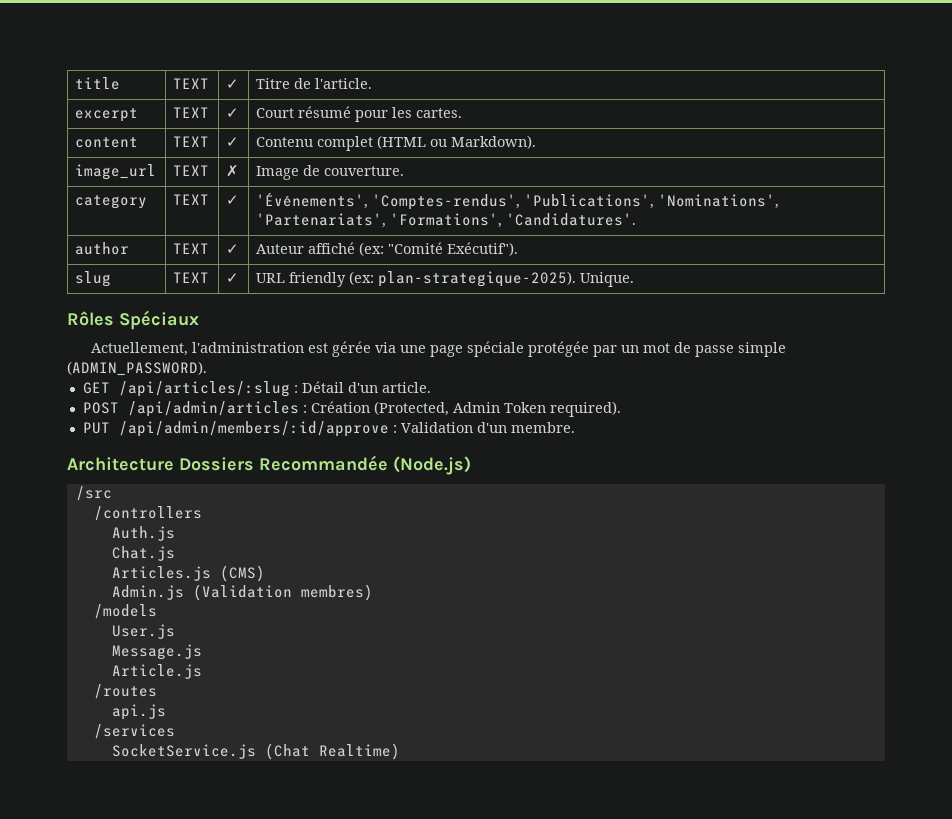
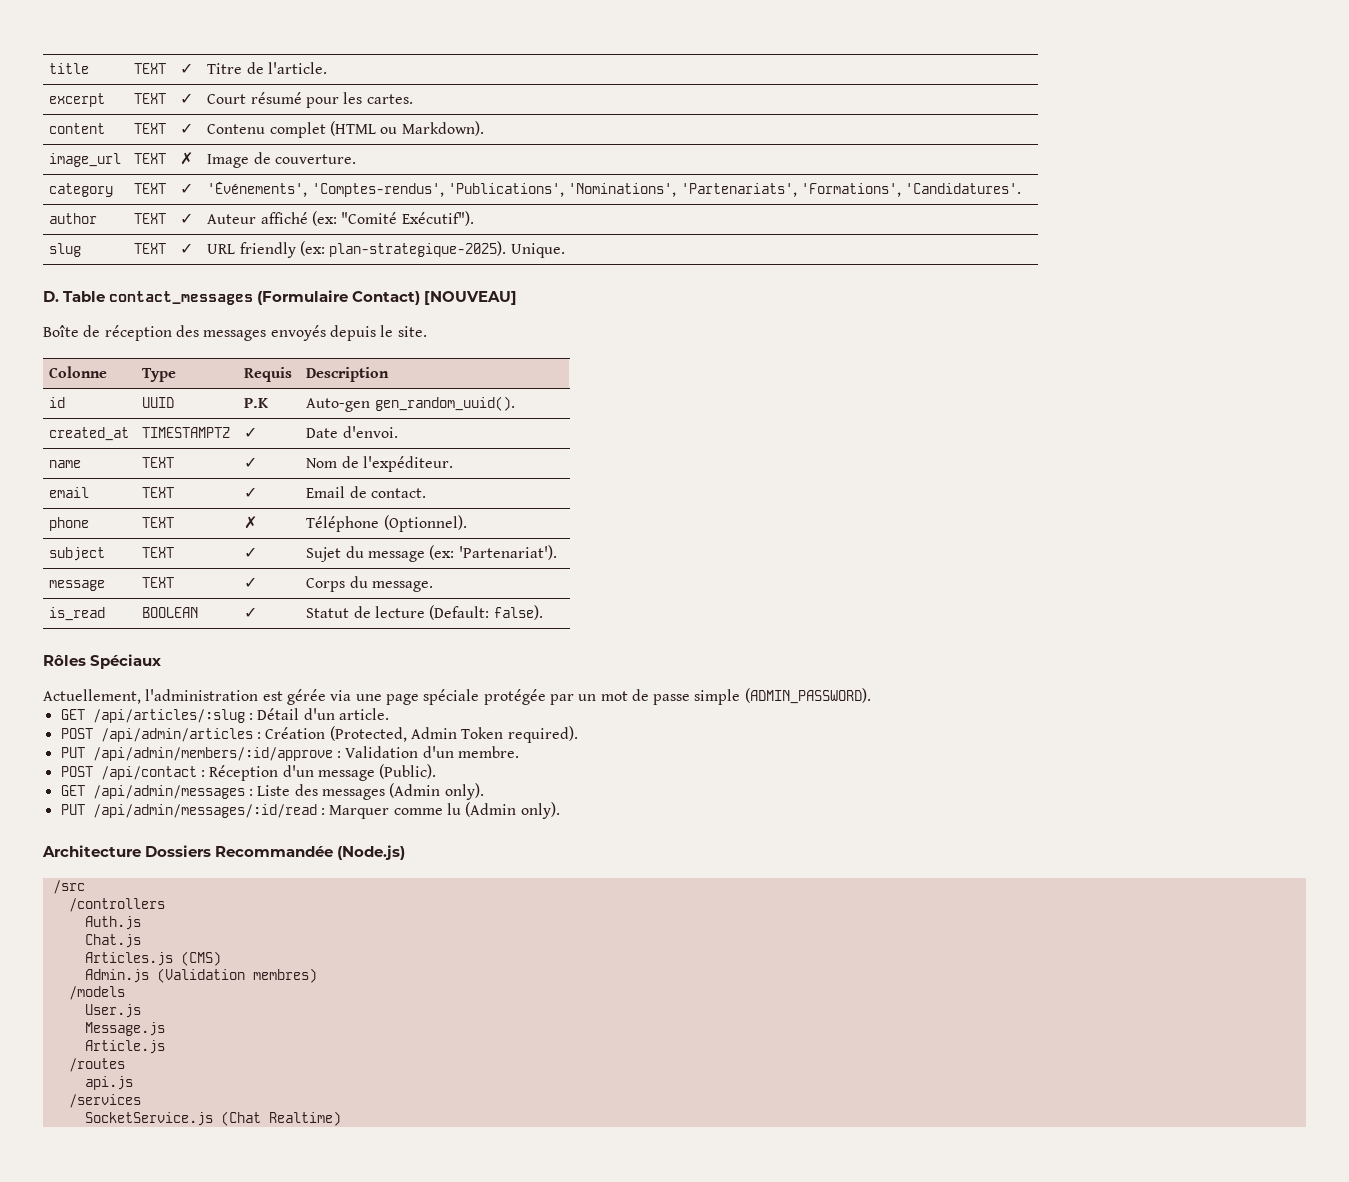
(635, 279) none -> [43,290,518,305] [43,325,427,341] [49,366,108,378] [142,368,177,382] [244,367,293,382] [306,367,390,382] [49,397,66,408] [142,397,175,408] [244,398,270,408] [306,396,515,412] [49,427,130,441] [142,427,231,438] [244,427,258,438] [306,426,398,438] [49,460,82,468] [142,457,175,468] [244,457,258,468] [306,456,454,472] [49,487,90,498] [142,487,175,498] [244,487,258,498] [306,486,427,498] [49,517,90,531] [142,517,175,528] [244,516,258,529] [306,515,467,532] [49,547,106,561] [142,547,175,558] [244,547,258,558] [306,545,557,562] [49,580,106,591] [142,577,175,588] [244,577,258,588] [306,576,434,592] [49,607,106,621] [142,607,199,618] [244,607,258,618] [306,605,543,620] // D. Table contact_messages (Formulaire Contact) [NOUVEAU] // Boîte de réception des messages envoyés depuis le site. // Colonne | Type | Requis | Description // id | UUID | P.K | Auto-gen gen_random_uuid(). // created_at | TIMESTAMPTZ | ✓ | Date d'envoi. // name | TEXT | ✓ | Nom de l'expéditeur. // email | TEXT | ✓ | Email de contact. // phone | TEXT | ✗ | Téléphone (Optionnel). // subject | TEXT | ✓ | Sujet du message (ex: 'Partenariat'). // message | TEXT | ✓ | Corps du message. // is_read | BOOLEAN | ✓ | Statut de lecture (Default: false).
(575, 427) none -> [60,764,437,781] [60,783,484,800] [60,802,560,819] // POST /api/contact : Réception d'un message (Public). // GET /api/admin/messages : Liste des messages (Admin only). // PUT /api/admin/messages/:id/read : Marquer comme lu (Admin only).

